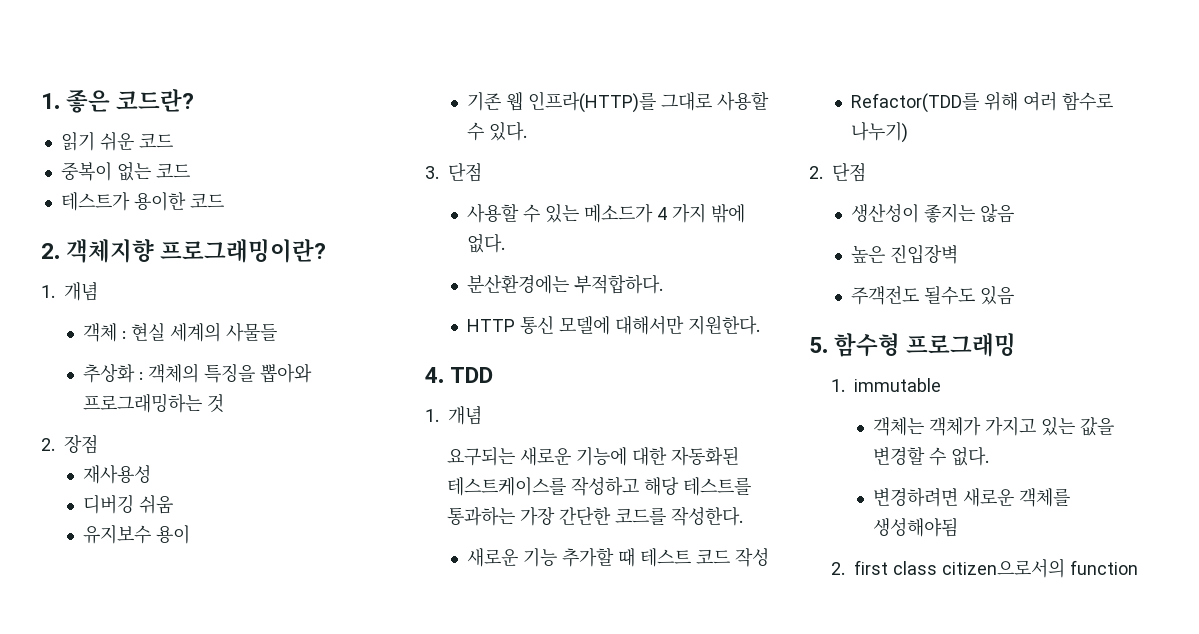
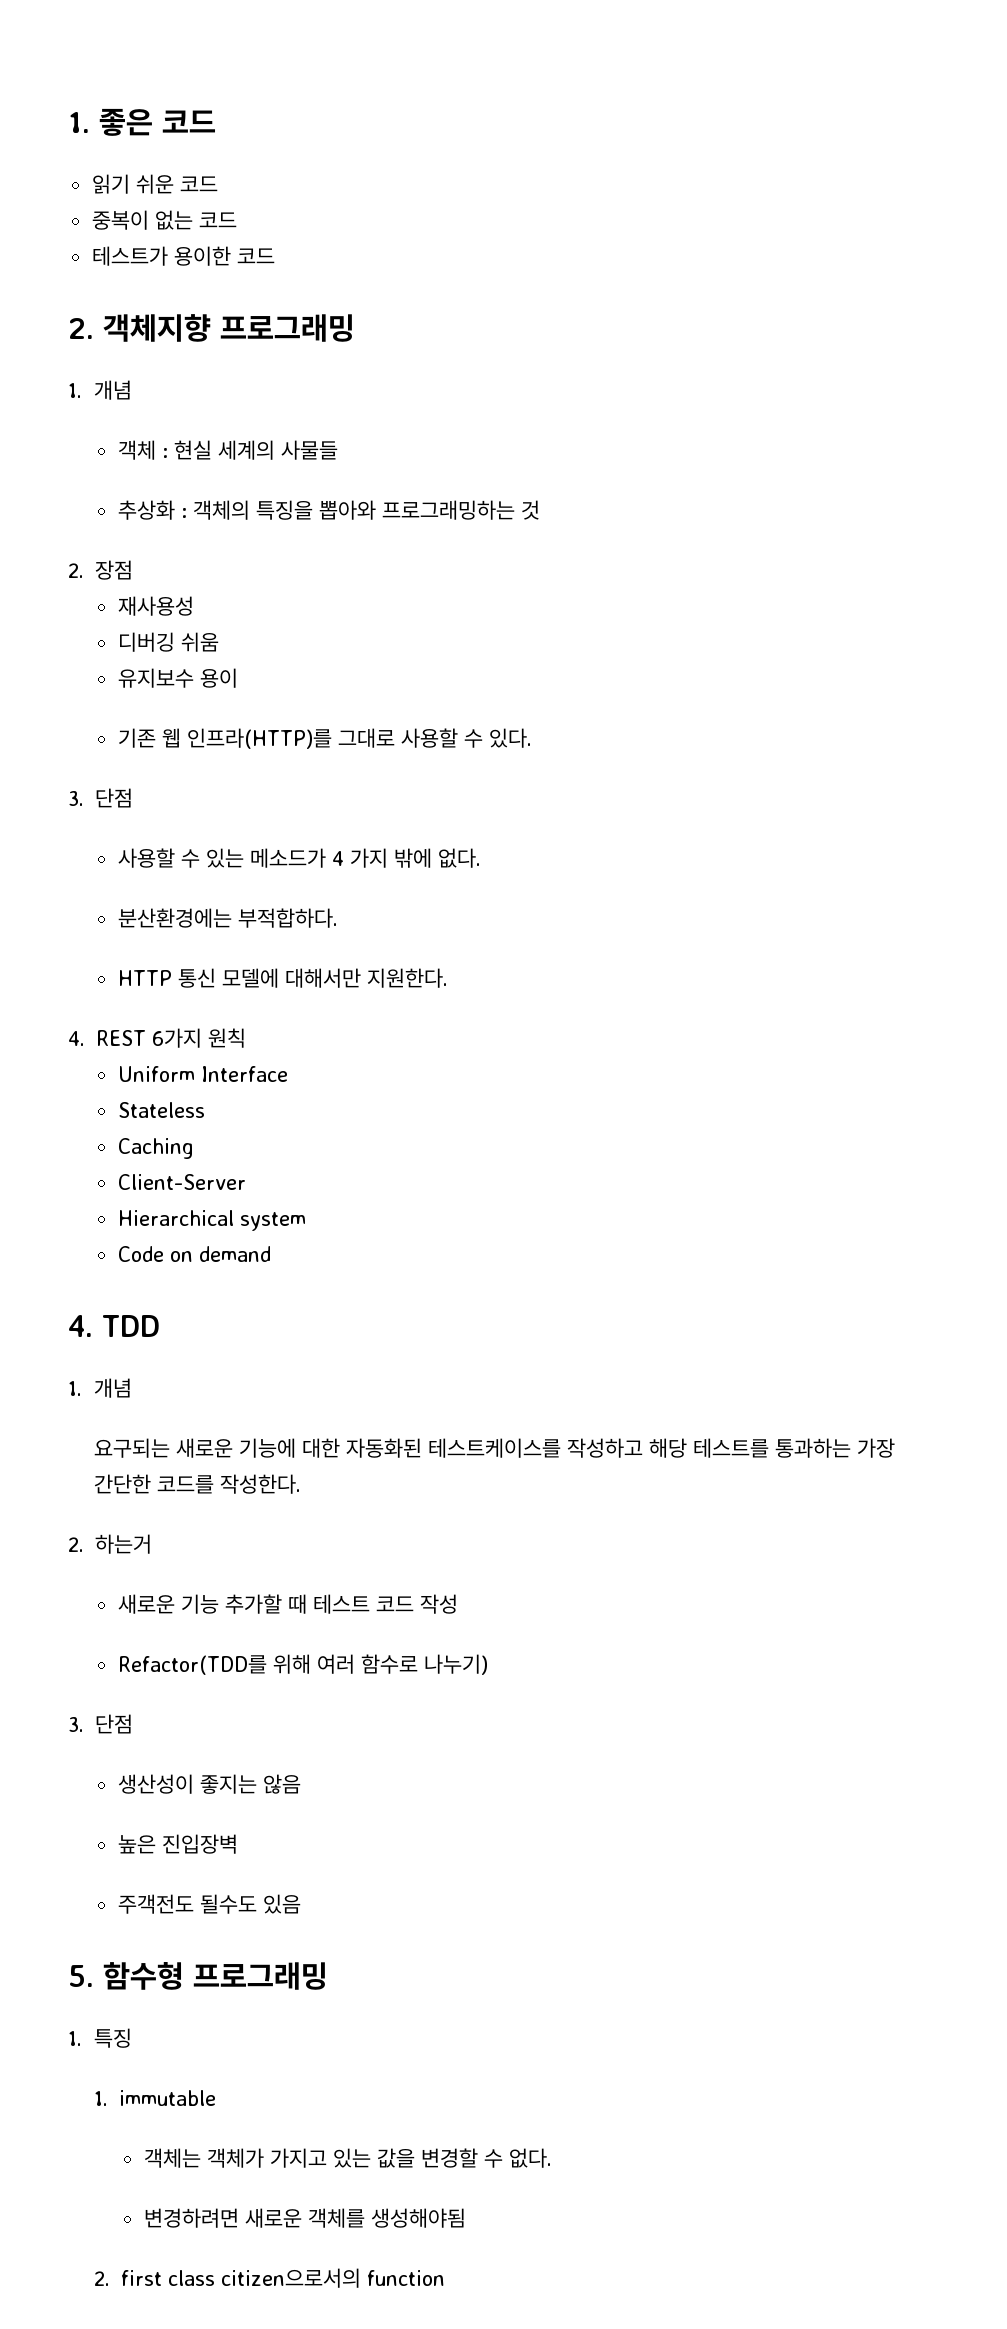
[116,89,195,112] 코드란? -> [162,110,216,133] 코드
[160,239,327,263] 프로그래밍이란? -> [220,314,355,342] 프로그래밍
(761, 325) none -> [68,1028,246,1048] [117,1066,288,1082] [117,1102,205,1118] [117,1138,194,1159] [117,1174,246,1190] [117,1210,306,1231] [117,1246,271,1262] // 4. REST 6가지 원칙 // Uniform Interface // Stateless // Caching // Client-Server // Hierarchical system // Code on demand
(744, 516) none -> [68,1534,152,1554] // 2. 하는거
[809,166,823,179] 2. -> [68,1717,84,1732] 3.
(1017, 345) none -> [68,2028,132,2048] // 1. 특징

